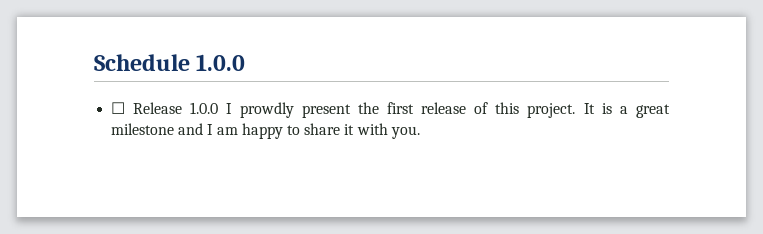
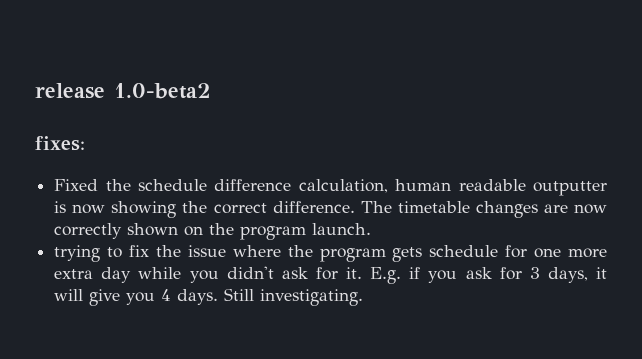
[94,54,246,71] [111,102,670,118] [111,123,420,139] Schedule 1.0.0 // ☐ Release 1.0.0 I prowdly present the first release of this project. It is a great milestone and I am happy to share it with you. -> [35,83,210,99] [35,136,85,151] [54,179,608,196] [54,201,607,218] [54,223,372,240] [54,245,607,262] [54,266,608,284] [54,288,364,306] release 1.0-beta2 // fixes: // Fixed the schedule difference calculation, human readable outputter is now showing the correct difference. The timetable changes are now correctly shown on the program launch. // trying to fix the issue where the program gets schedule for one more extra day while you didn't ask for it. E.g. if you ask for 3 days, it will give you 4 days. Still investigating.

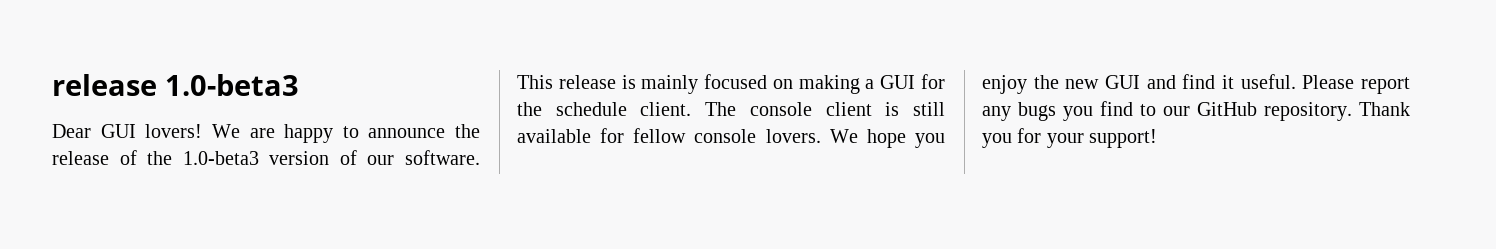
[35,83,210,99] [35,136,85,151] [54,179,608,196] [54,201,607,218] [54,223,372,240] [54,245,607,262] [54,266,608,284] [54,288,364,306] release 1.0-beta2 // fixes: // Fixed the schedule difference calculation, human readable outputter is now showing the correct difference. The timetable changes are now correctly shown on the program launch. // trying to fix the issue where the program gets schedule for one more extra day while you didn't ask for it. E.g. if you ask for 3 days, it will give you 4 days. Still investigating. -> [52,74,299,96] [52,124,480,143] [52,150,480,165] [517,74,945,94] [517,102,945,116] [517,128,945,148] [982,74,1410,94] [982,101,1410,121] [982,128,1158,148] release 1.0-beta3 // Dear GUI lovers! We are happy to announce the release of the 1.0-beta3 version of our software. This release is mainly focused on making a GUI for the schedule client. The console client is still available for fellow console lovers. We hope you enjoy the new GUI and find it useful. Please report any bugs you find to our GitHub repository. Thank you for your support!

